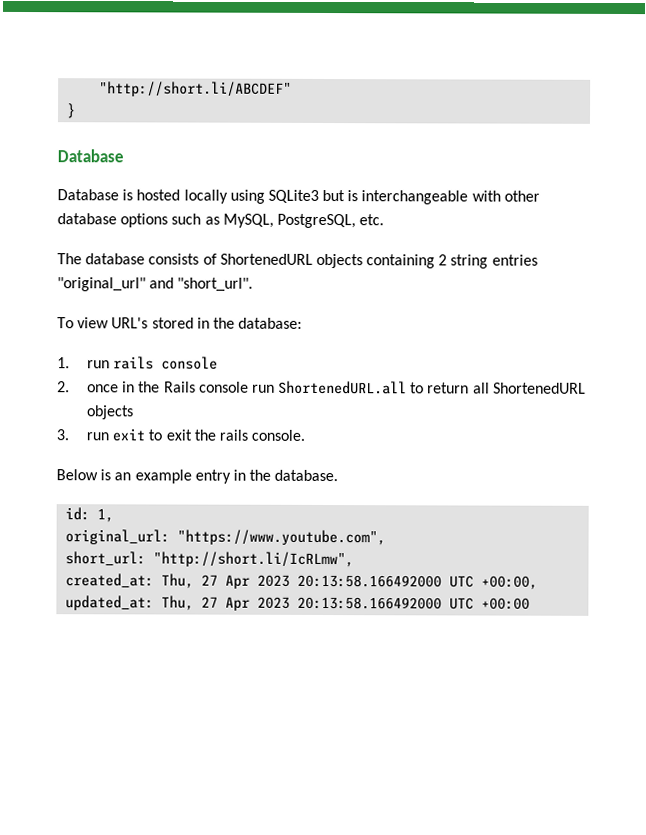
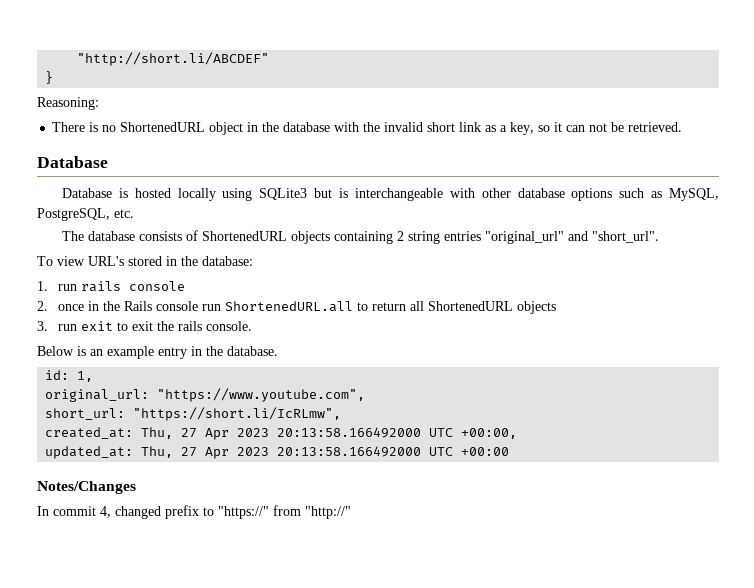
(77, 111) none -> [37,97,99,110] [52,122,683,135] // Reasoning: // There is no ShortenedURL object in the database with the invalid short link as a key, so it can not be retrieved.
[153,551,355,568] "http://short.li/IcRLmw", -> [133,407,342,421] "https://short.li/IcRLmw",
(531, 603) none -> [37,481,136,494] [37,505,351,519] // Notes/Changes // In commit 4, changed prefix to "https://" from "http://"

